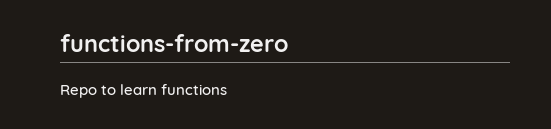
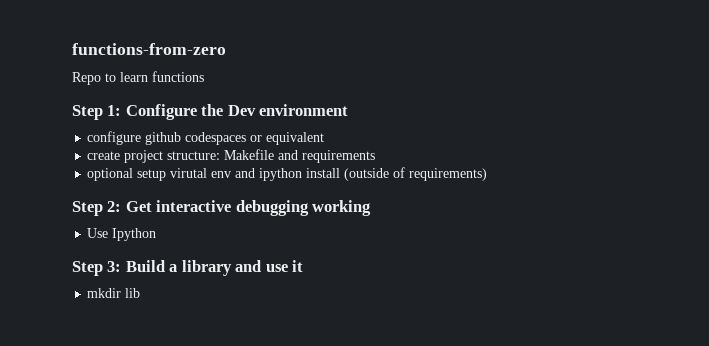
(228, 89) none -> [72,104,349,120] [87,131,325,145] [87,149,376,163] [87,167,488,181] [72,200,372,216] [87,228,157,241] [72,260,304,276] [87,288,141,298] // Step 1: Configure the Dev environment // configure github codespaces or equivalent // create project structure: Makefile and requirements // optional setup virutal env and ipython install (outside of requirements) // Step 2: Get interactive debugging working // Use Ipython // Step 3: Build a library and use it // mkdir lib

